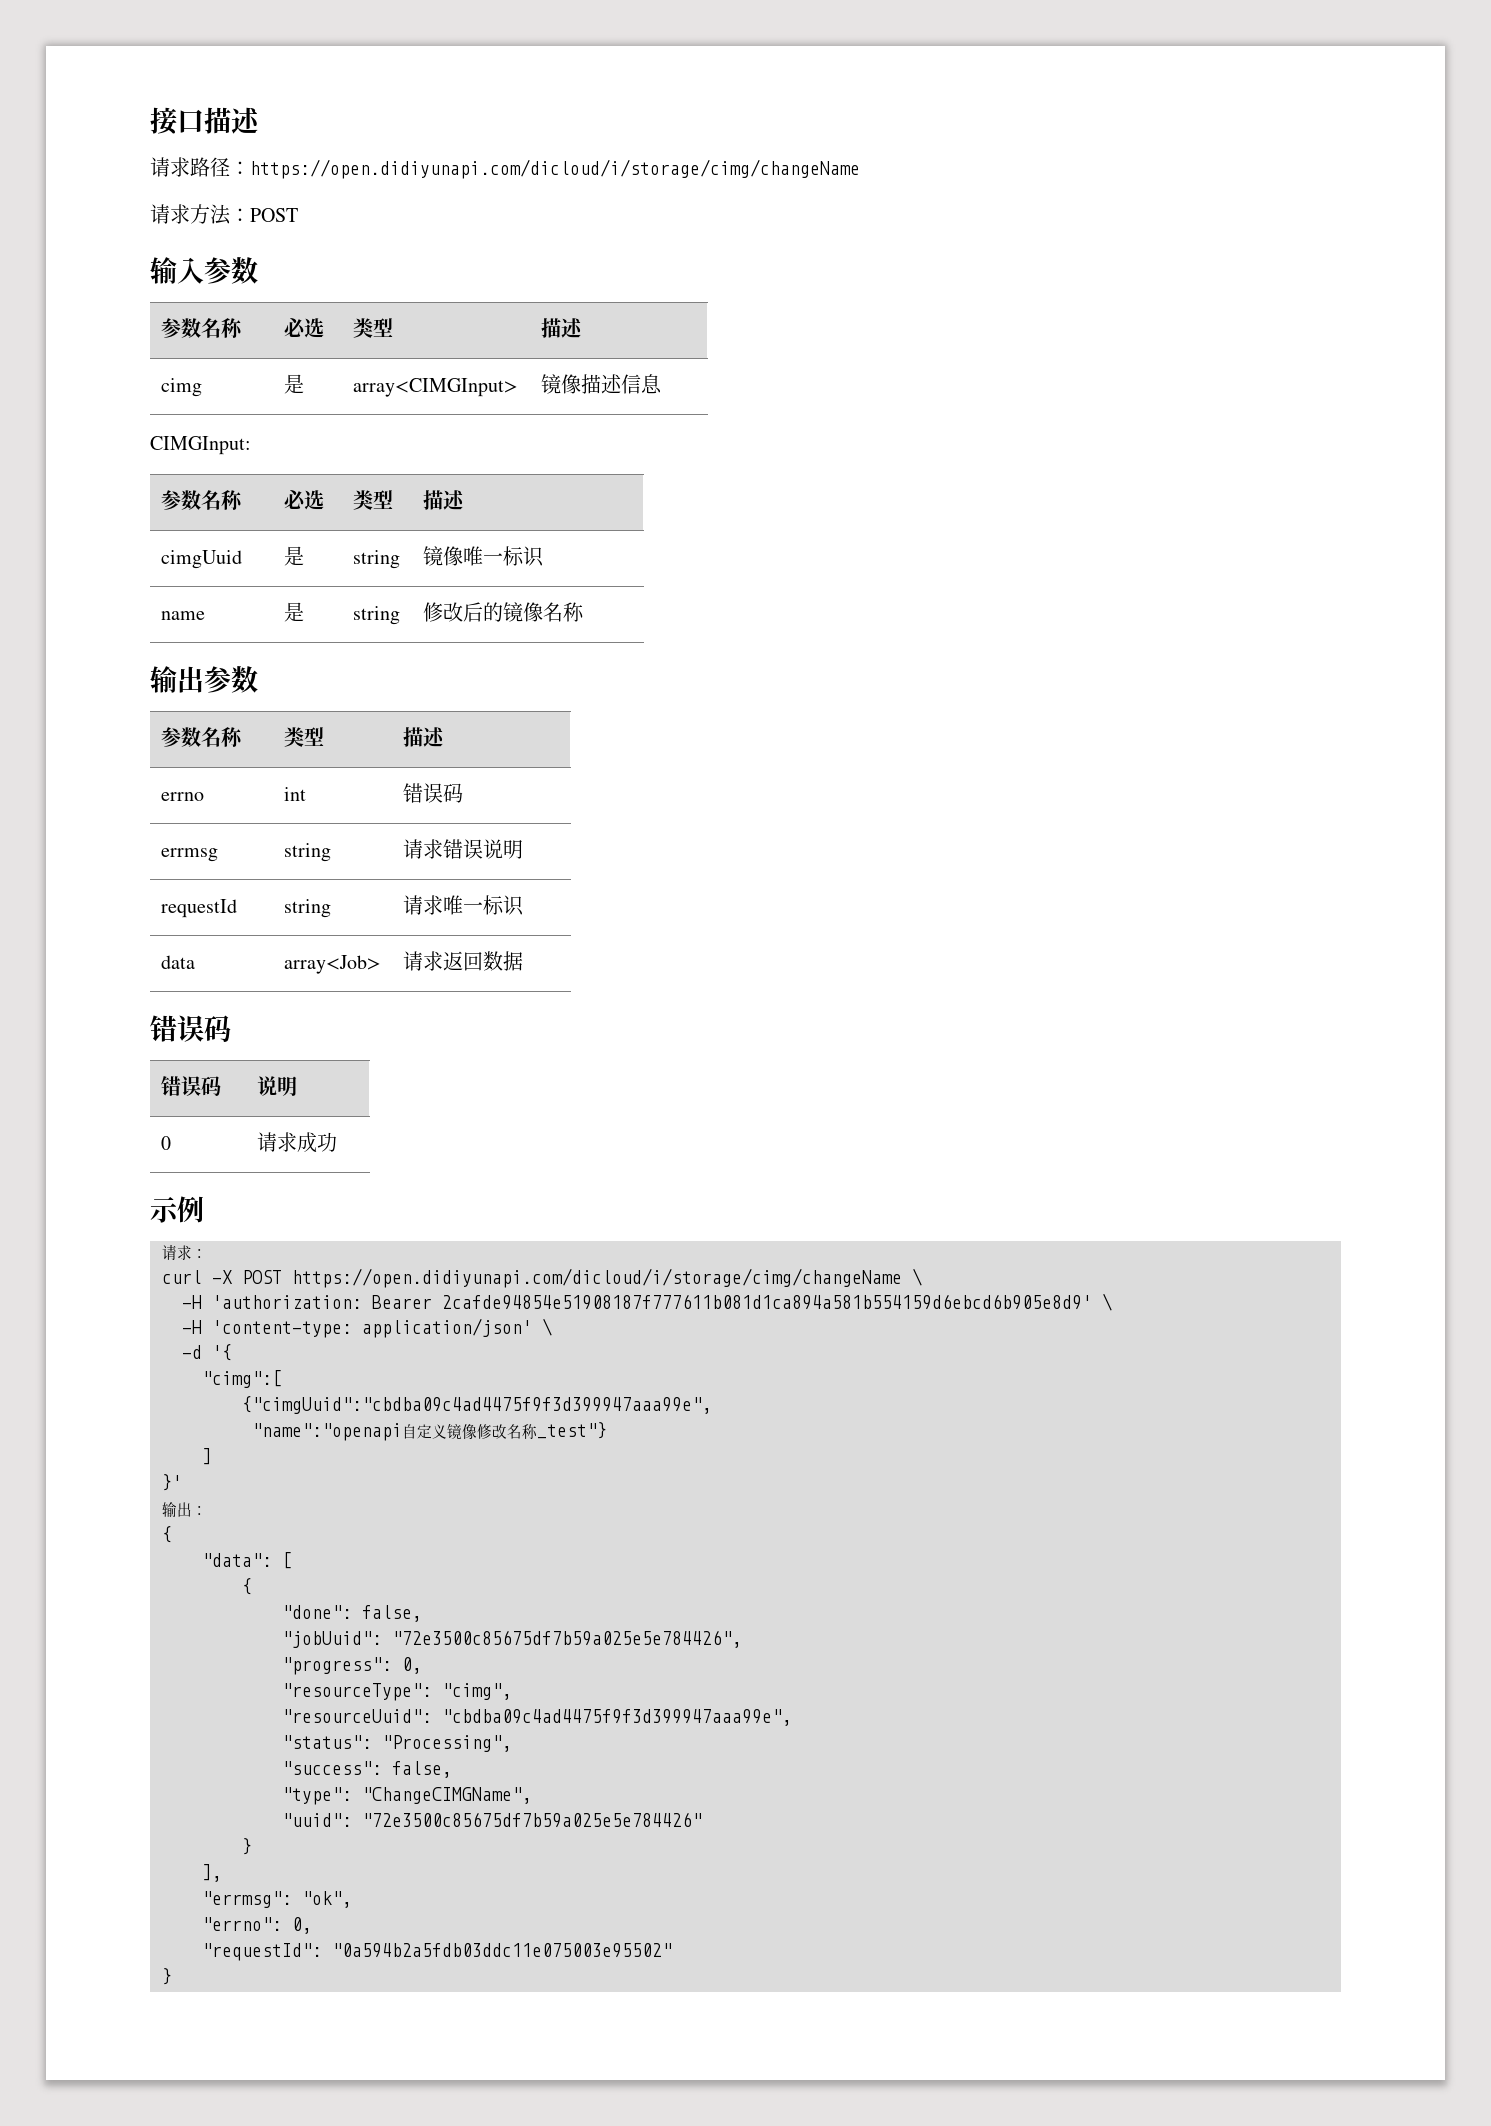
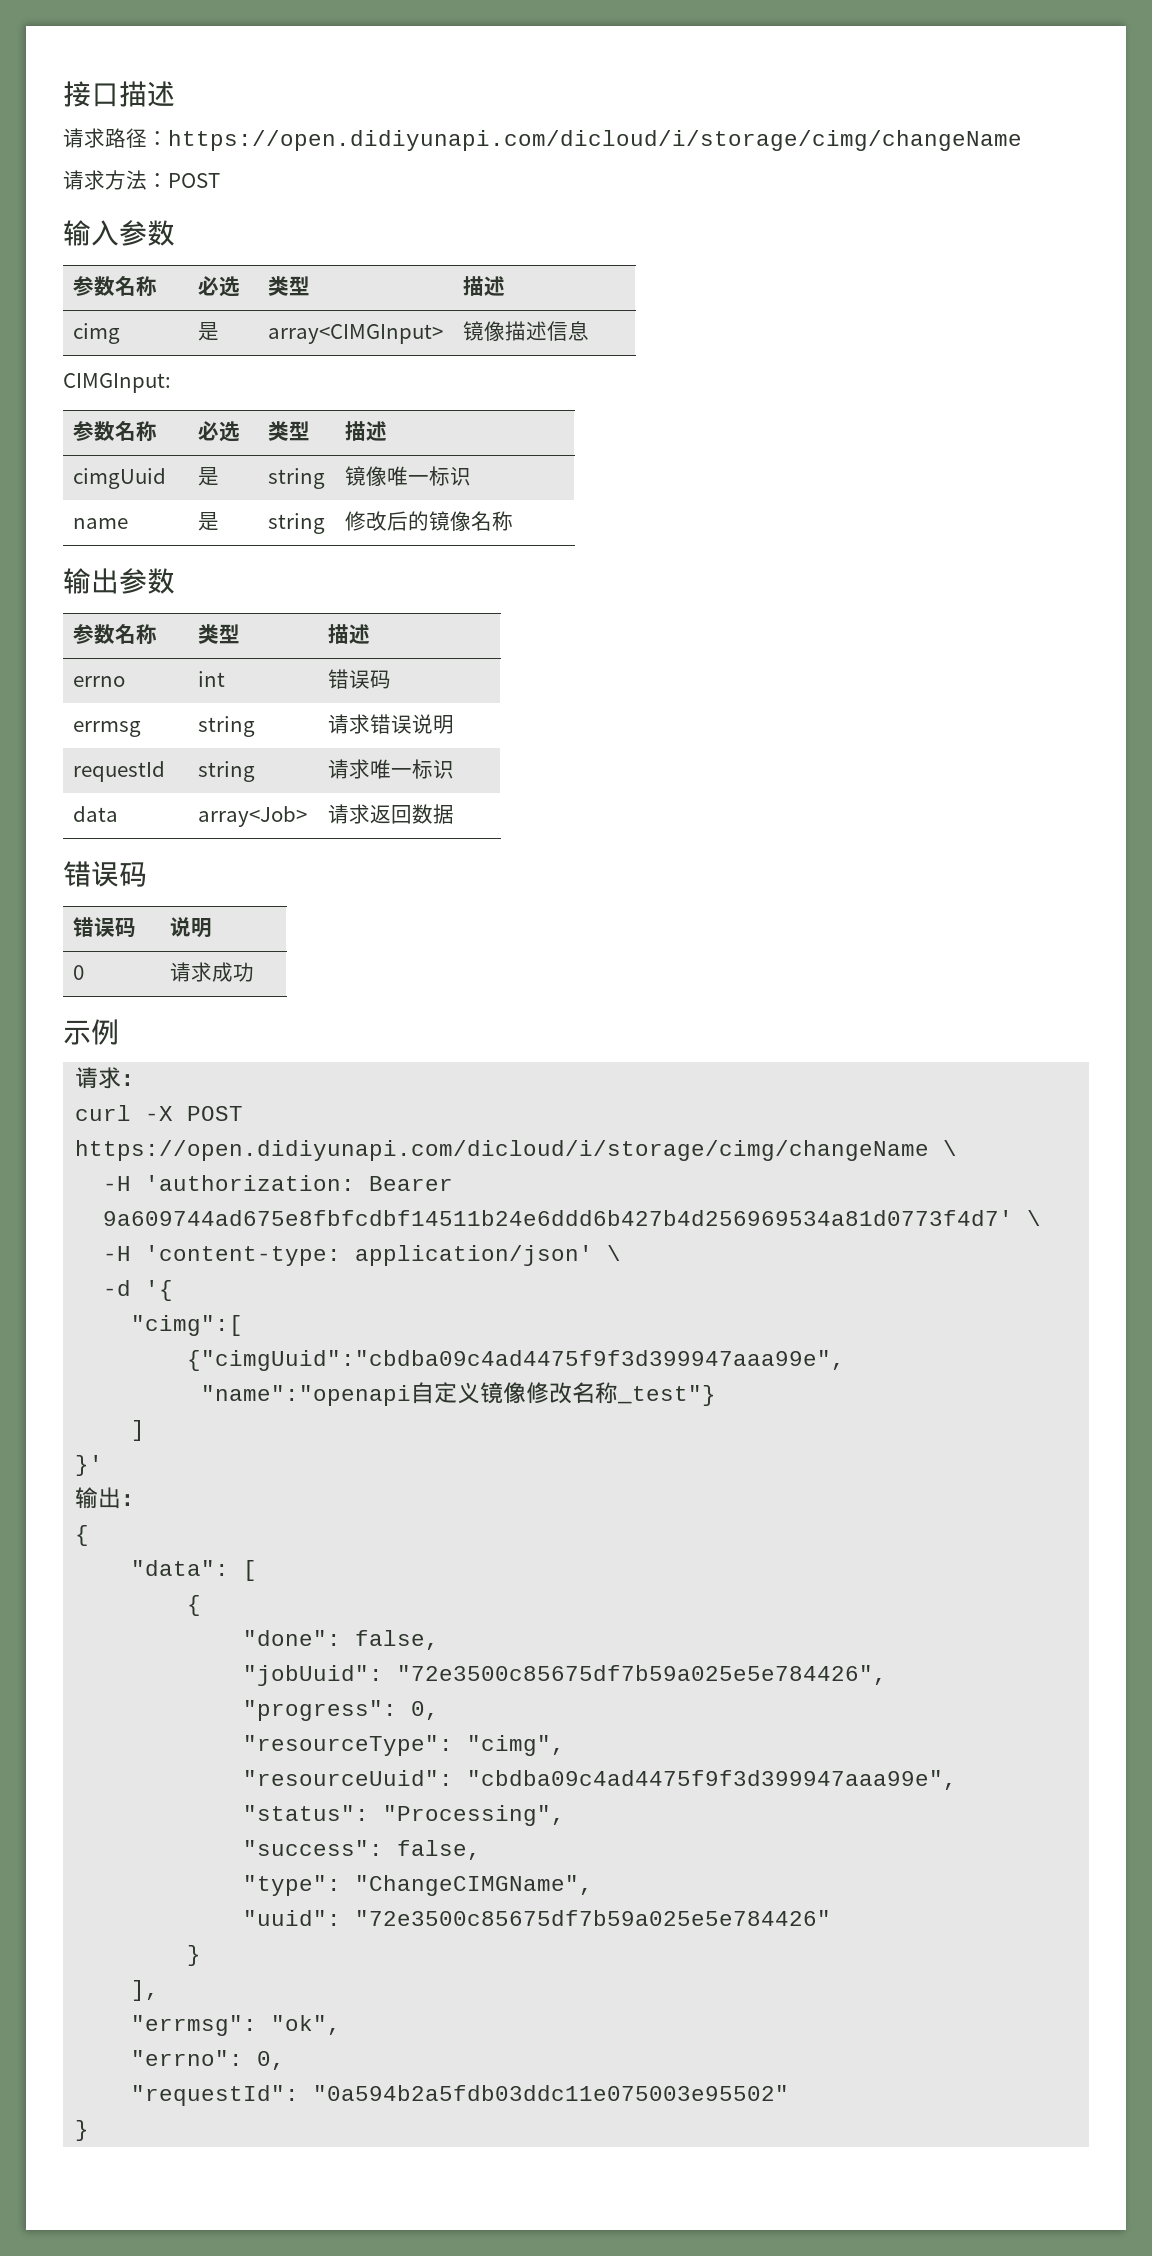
[442,1294,1092,1310] 2cafde94854e51908187f777611b081d1ca894a581b554159d6ebcd6b905e8d9' -> [103,1210,1014,1226] 9a609744ad675e8fbfcdbf14511b24e6ddd6b427b4d256969534a81d0773f4d7'

